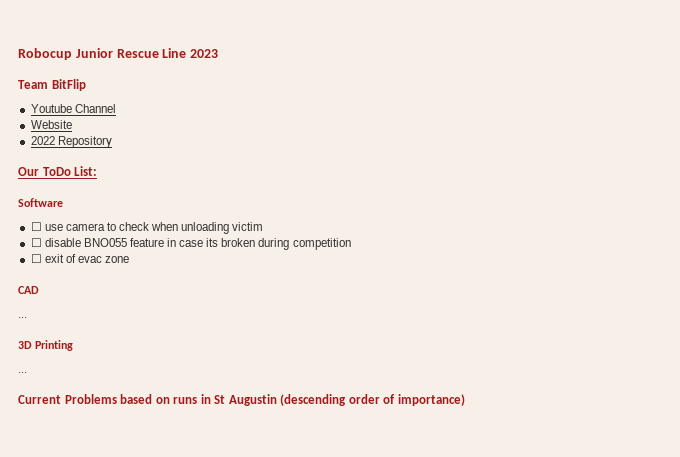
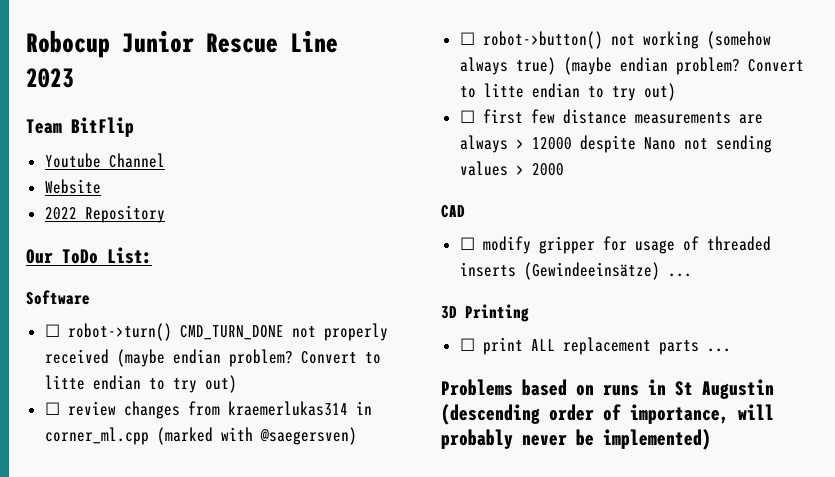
[44,222,264,234] [30,238,351,250] [30,254,130,263] [18,286,39,294] [18,317,27,318] [18,340,74,351] [18,372,27,373] [18,395,61,404] use camera to check when unloading victim // ☐ disable BNO055 feature in case its broken during competition // ☐ exit of evac zone // CAD // ... // 3D Printing // ... // Current -> [67,323,388,341] [44,349,381,367] [44,375,237,393] [44,401,372,419] [44,427,357,445] [459,31,771,49] [459,57,804,75] [459,83,676,101] [459,109,763,124] [459,135,772,153] [459,161,564,176] [441,205,465,218] [459,236,771,254] [459,262,692,280] [441,304,529,322] [459,337,731,355] robot->turn() CMD_TURN_DONE not properly received (maybe endian problem? Convert to litte endian to try out) // ☐ review changes from kraemerlukas314 in corner_ml.cpp (marked with @saegersven) // ☐ robot->button() not working (somehow always true) (maybe endian problem? Convert to litte endian to try out) // ☐ first few distance measurements are always > 12000 despite Nano not sending values > 2000 // CAD // ☐ modify gripper for usage of threaded inserts (Gewindeeinsätze) ... // 3D Printing // ☐ print ALL replacement parts ... //
[397,394,465,406] importance) -> [630,404,774,424] [441,429,711,450] importance, will probably never be implemented)

